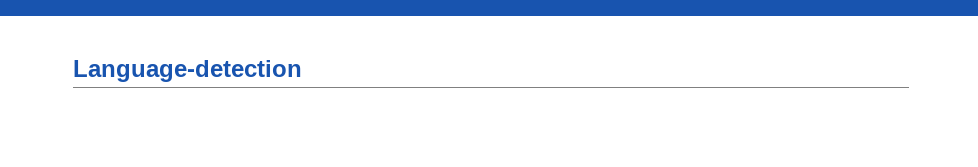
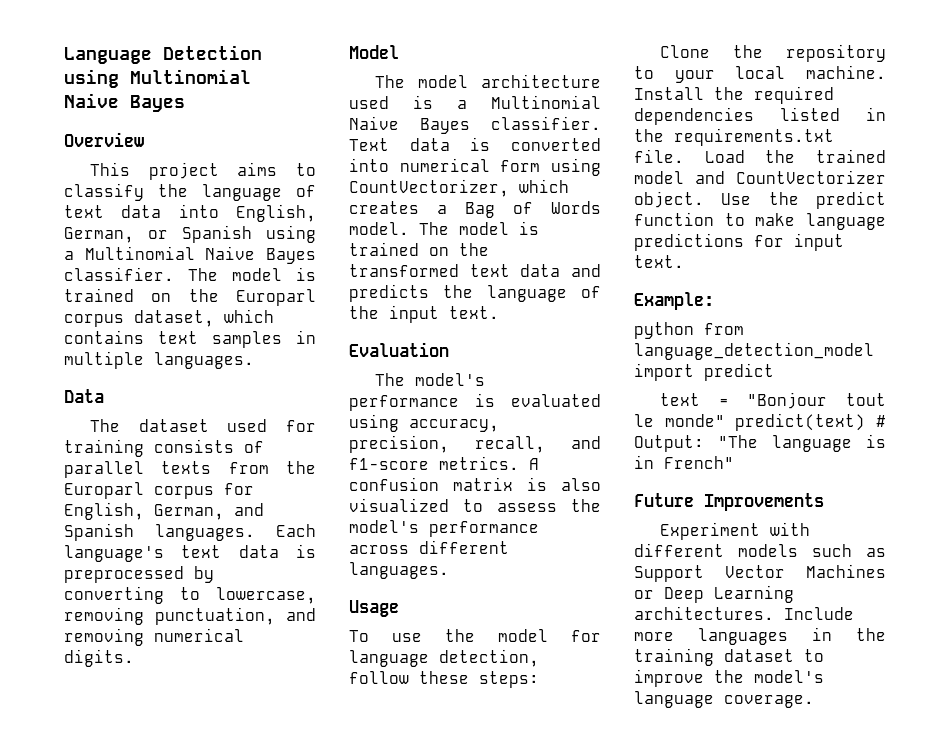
[73,60,302,82] Language-detection -> [64,45,262,64] [64,69,251,88] [64,93,185,112] [64,132,144,147] [90,162,316,180] [64,183,316,201] [64,204,316,222] [64,225,316,243] [64,246,316,264] [64,267,316,281] [64,288,316,306] [64,309,274,327] [64,330,316,348] [64,351,254,369] [64,389,104,403] [90,419,316,432] [64,439,264,457] [64,461,316,478] [64,482,254,499] [64,502,264,520] [64,523,316,541] [64,544,316,562] [64,566,214,583] [64,586,316,604] [64,607,316,625] [64,628,244,646] [64,649,134,667] [349,45,399,59] [375,74,601,88] [349,95,601,109] [349,116,601,134] [349,137,601,151] [349,158,601,176] [349,179,569,197] [349,201,601,218] [349,221,539,235] [349,242,489,256] [349,264,601,277] [349,284,601,302] [349,305,499,323] [349,342,449,357] [375,373,486,386] [349,393,601,411] [349,414,499,432] [349,435,601,453] [349,456,539,470] [349,477,601,491] [349,498,601,512] [349,520,539,537] [349,540,509,554] [349,562,449,579] [349,600,399,617] [349,629,601,642] [349,649,539,667] [349,671,539,688] [660,44,886,62] [634,65,886,83] [634,86,834,104] [634,107,886,125] [634,128,834,146] [634,149,886,163] [634,170,886,184] [634,191,886,209] [634,212,886,230] [634,233,844,251] [634,255,684,268] [634,292,714,310] [634,322,744,339] [634,342,874,360] [634,363,774,381] [660,392,886,409] [634,413,886,431] [634,434,886,452] [634,455,734,469] [634,493,824,511] [660,522,811,540] [634,543,886,557] [634,564,886,582] [634,585,794,603] [634,606,854,620] [634,627,886,645] [634,648,824,666] [634,669,824,687] [634,691,814,708] Language Detection using Multinomial Naive Bayes // Overview // This project aims to classify the language of text data into English, German, or Spanish using a Multinomial Naive Bayes classifier. The model is trained on the Europarl corpus dataset, which contains text samples in multiple languages. // Data // The dataset used for training consists of parallel texts from the Europarl corpus for English, German, and Spanish languages. Each language's text data is preprocessed by converting to lowercase, removing punctuation, and removing numerical digits. // Model // The model architecture used is a Multinomial Naive Bayes classifier. Text data is converted into numerical form using CountVectorizer, which creates a Bag of Words model. The model is trained on the transformed text data and predicts the language of the input text. // Evaluation // The model's performance is evaluated using accuracy, precision, recall, and f1-score metrics. A confusion matrix is also visualized to assess the model's performance across different languages. // Usage // To use the model for language detection, follow these steps: // Clone the repository to your local machine. Install the required dependencies listed in the requirements.txt file. Load the trained model and CountVectorizer object. Use the predict function to make language predictions for input text. // Example: // python from language_detection_model import predict // text = "Bonjour tout le monde" predict(text) # Output: "The language is in French" // Future Improvements // Experiment with different models such as Support Vector Machines or Deep Learning architectures. Include more languages in the training dataset to improve the model's language coverage.

